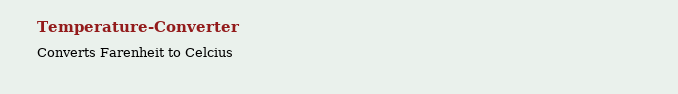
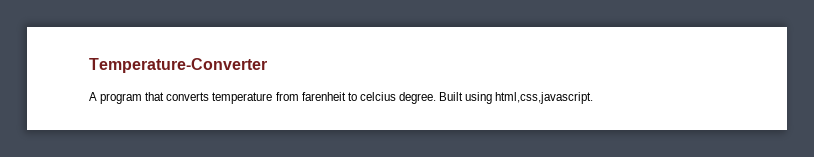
[37,47,233,57] Converts Farenheit to Celcius -> [89,92,594,104] A program that converts temperature from farenheit to celcius degree. Built using html,css,javascript.

